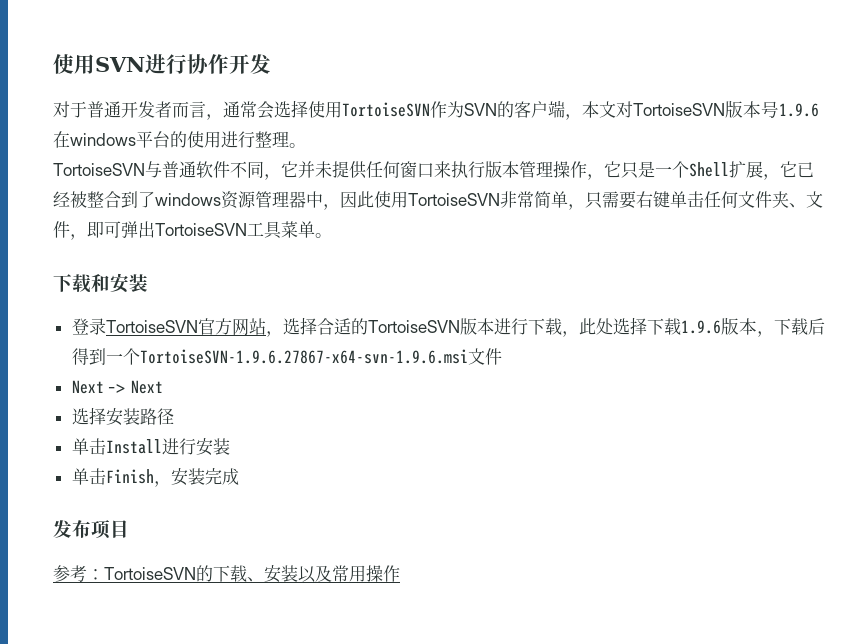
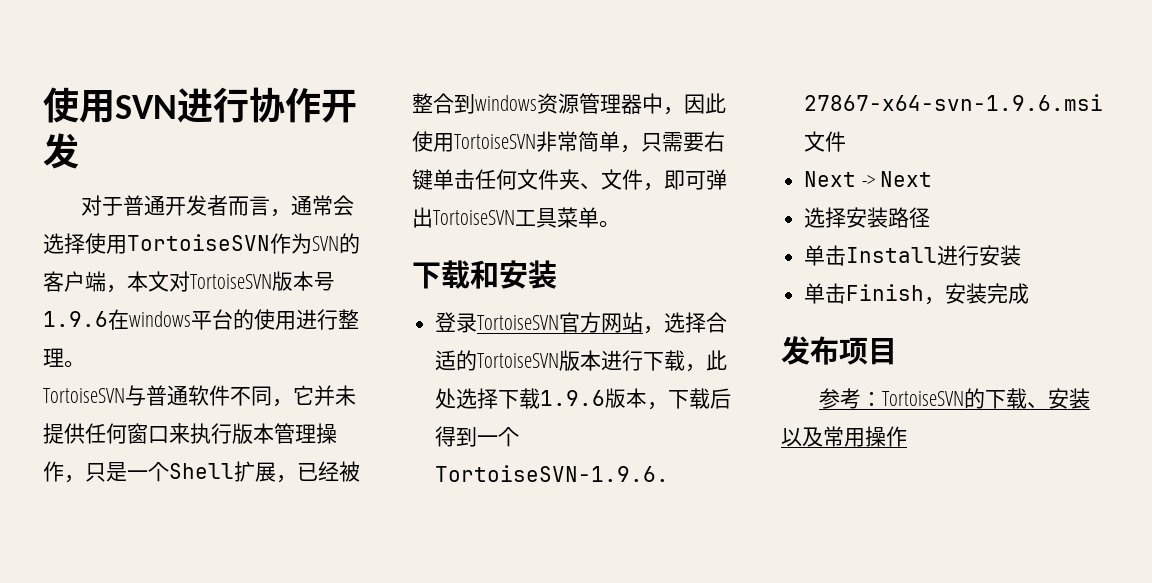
[604,161,621,178] 它 -> (85, 479) none
[780,161,797,178] 它 -> (297, 479) none
[138,191,155,208] 了 -> (475, 104) none

